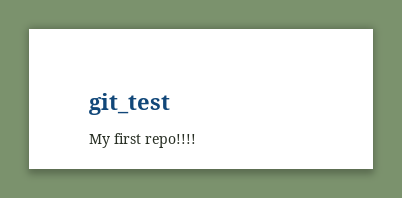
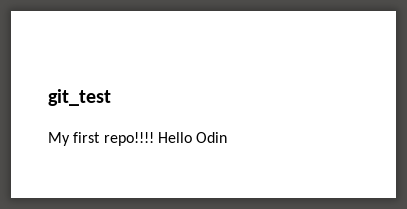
(196, 141) none -> [157,132,228,143] Hello Odin

